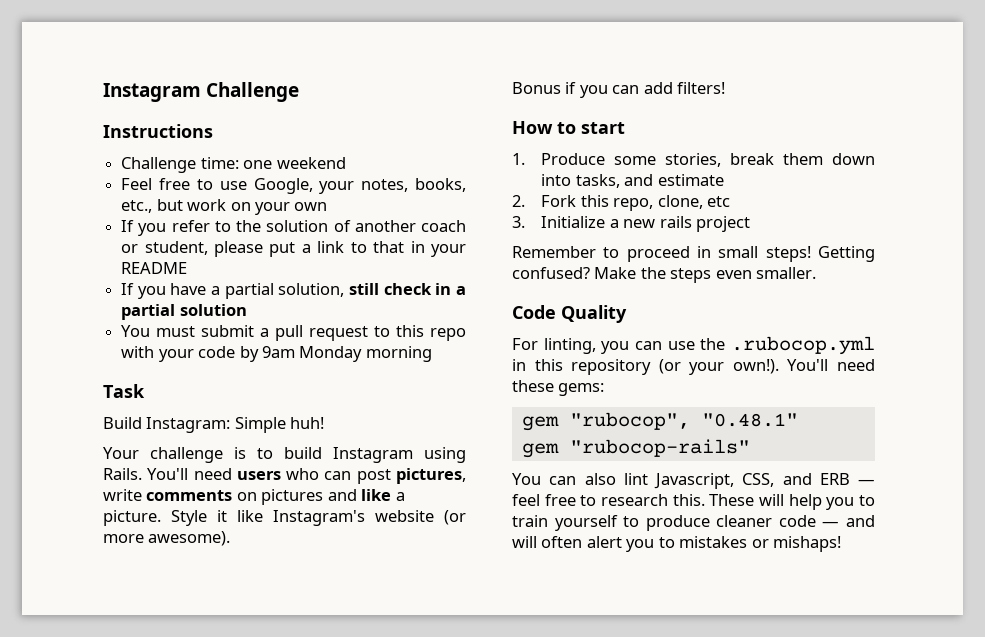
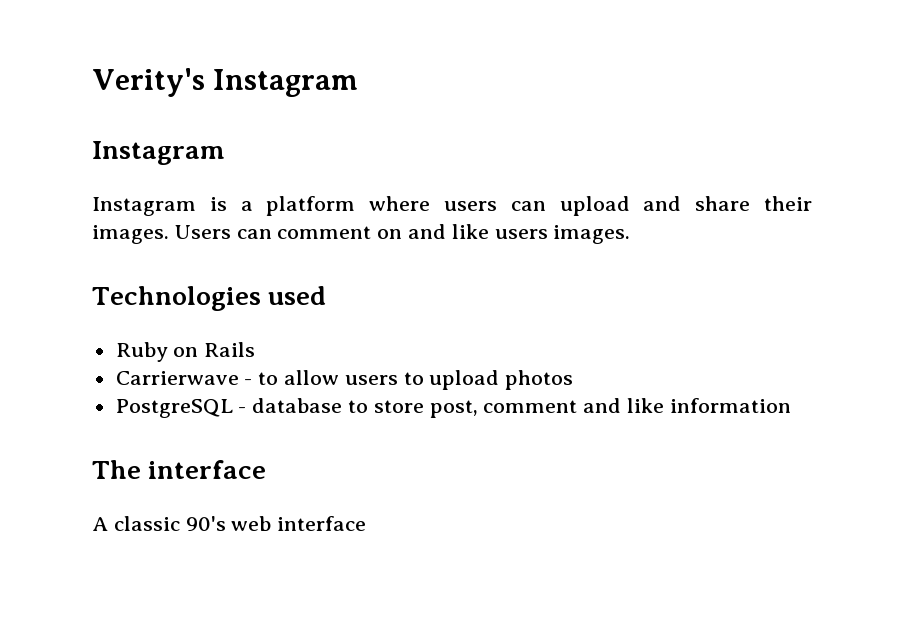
[103,82,300,102] [103,124,213,138] [121,157,346,173] [121,178,466,194] [121,199,328,215] [121,220,467,236] [121,241,467,257] [121,262,188,274] [121,283,466,299] [121,304,247,320] [121,325,467,341] [121,346,432,362] [103,384,145,398] [103,417,325,433] [103,447,466,463] [103,468,466,484] [103,489,405,505] [103,510,466,526] [103,531,231,546] [512,82,726,98] [512,121,625,134] [512,153,875,167] [541,174,724,188] [512,195,731,211] [512,216,751,232] [512,246,875,262] [512,267,817,283] [512,305,627,323] [512,336,875,355] [512,359,875,375] [512,380,605,396] [521,412,798,431] [521,439,750,458] [512,473,875,489] [512,494,875,510] [512,515,875,531] [512,536,842,552] Instagram Challenge // Instructions // Challenge time: one weekend // Feel free to use Google, your notes, books, etc., but work on your own // If you refer to the solution of another coach or student, please put a link to that in your README // If you have a partial solution, still check in a partial solution // You must submit a pull request to this repo with your code by 9am Monday morning // Task // Build Instagram: Simple huh! // Your challenge is to build Instagram using Rails. You'll need users who can post pictures, write comments on pictures and like a picture. Style it like Instagram's website (or more awesome). // Bonus if you can add filters! // How to start // 1. Produce some stories, break them down into tasks, and estimate // 2. Fork this repo, clone, etc // 3. Initialize a new rails project // Remember to proceed in small steps! Getting confused? Make the steps even smaller. // Code Quality // For linting, you can use the .rubocop.yml in this repository (or your own!). You'll need these gems: // gem "rubocop", "0.48.1" // gem "rubocop-rails" // You can also lint Javascript, CSS, and ERB — feel free to research this. These will help you to train yourself to produce cleaner code — and will often alert you to mistakes or mishaps! -> [92,68,359,97] [92,141,225,165] [92,196,812,216] [92,224,631,244] [92,286,327,311] [115,342,256,362] [115,370,574,390] [115,398,791,418] [92,460,267,479] [92,516,367,531] Verity's Instagram // Instagram // Instagram is a platform where users can upload and share their images. Users can comment on and like users images. // Technologies used // Ruby on Rails // Carrierwave - to allow users to upload photos // PostgreSQL - database to store post, comment and like information // The interface // A classic 90's web interface

